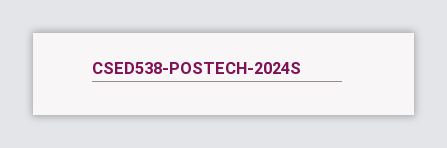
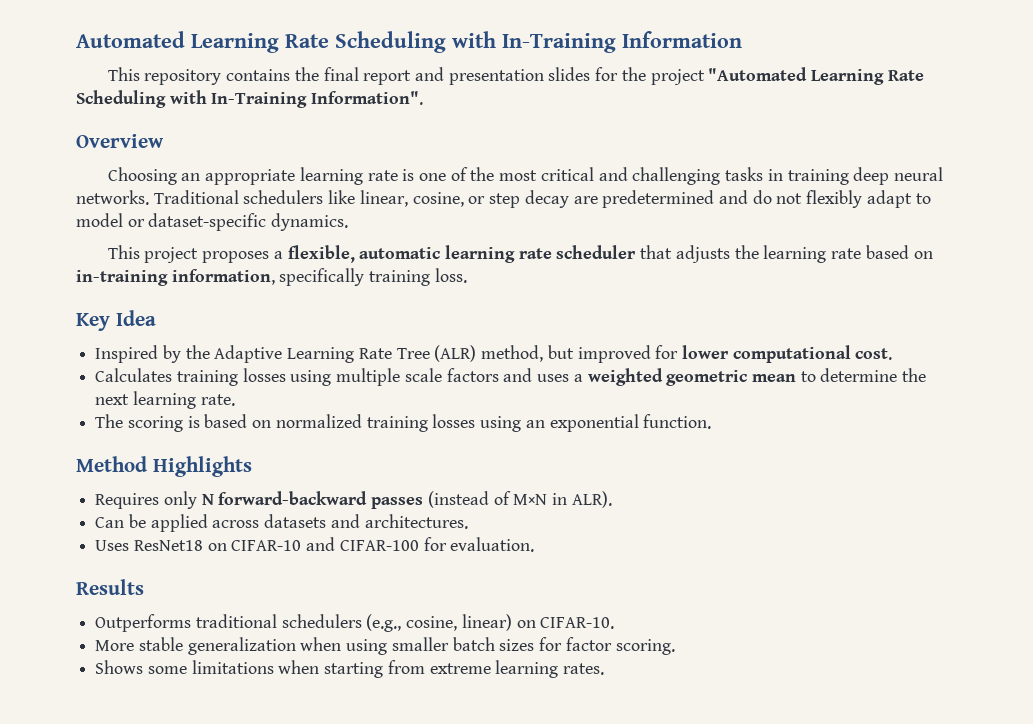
[92,62,301,74] CSED538-POSTECH-2024S -> [76,31,742,53] [107,67,924,85] [76,90,424,108] [76,134,164,148] [107,167,943,185] [76,190,931,208] [76,213,349,231] [107,245,933,263] [76,268,467,286] [76,310,156,331] [95,345,893,363] [95,368,927,386] [95,391,235,409] [95,414,712,432] [76,456,252,477] [95,491,612,509] [95,514,468,532] [95,537,535,552] [76,579,144,595] [95,614,615,632] [95,637,675,655] [95,660,605,678] Automated Learning Rate Scheduling with In-Training Information // This repository contains the final report and presentation slides for the project "Automated Learning Rate Scheduling with In-Training Information". // Overview // Choosing an appropriate learning rate is one of the most critical and challenging tasks in training deep neural networks. Traditional schedulers like linear, cosine, or step decay are predetermined and do not flexibly adapt to model or dataset-specific dynamics. // This project proposes a flexible, automatic learning rate scheduler that adjusts the learning rate based on in-training information, specifically training loss. // Key Idea // Inspired by the Adaptive Learning Rate Tree (ALR) method, but improved for lower computational cost. // Calculates training losses using multiple scale factors and uses a weighted geometric mean to determine the next learning rate. // The scoring is based on normalized training losses using an exponential function. // Method Highlights // Requires only N forward-backward passes (instead of M×N in ALR). // Can be applied across datasets and architectures. // Uses ResNet18 on CIFAR-10 and CIFAR-100 for evaluation. // Results // Outperforms traditional schedulers (e.g., cosine, linear) on CIFAR-10. // More stable generalization when using smaller batch sizes for factor scoring. // Shows some limitations when starting from extreme learning rates.

